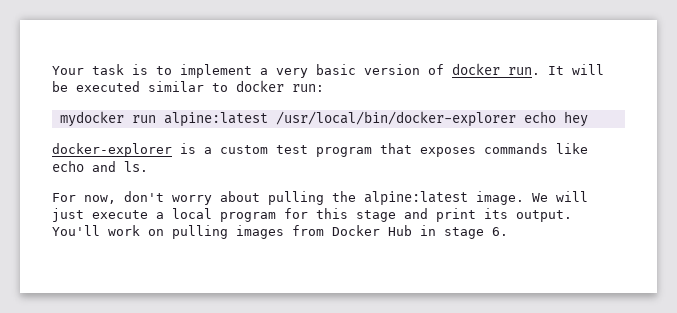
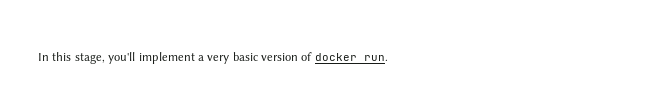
[52,64,172,75] Your task is to -> [38,52,136,64] In this stage, you'll
[548,64,604,75] [52,80,324,92] [59,111,588,127] [52,143,588,157] [52,160,148,172] [52,191,588,206] [52,208,572,222] [52,225,508,239] It will be executed similar to docker run: // mydocker run alpine:latest /usr/local/bin/docker-explorer echo hey // docker-explorer is a custom test program that exposes commands like echo and ls. // For now, don't worry about pulling the alpine:latest image. We will just execute a local program for this stage and print its output. You'll work on pulling images from Docker Hub in stage 6. -> (388, 58) none

